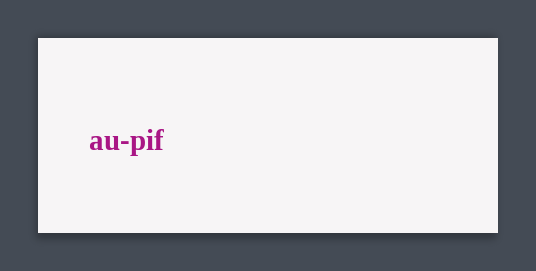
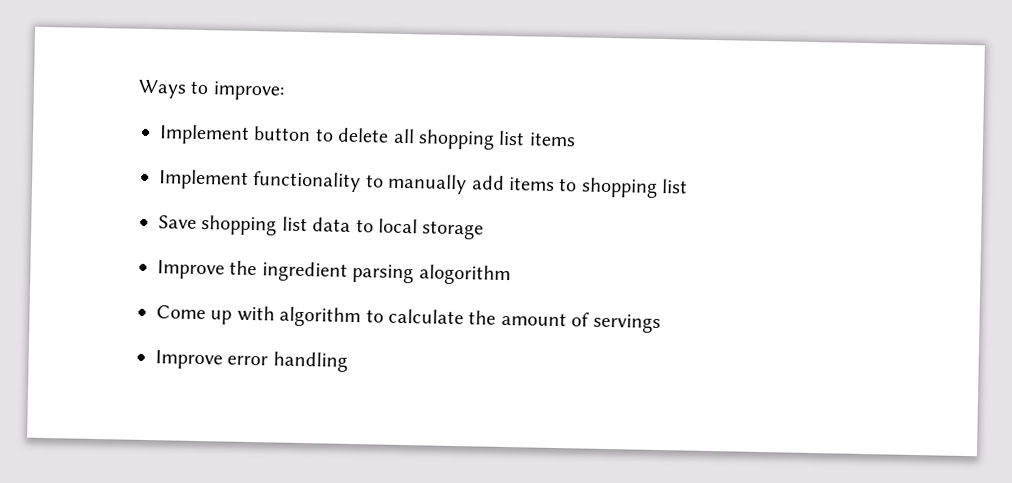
[89,129,164,156] au-pif -> [138,79,285,101] [159,124,576,150] [158,169,689,198] [158,215,485,240] [157,260,511,286] [156,305,661,334] [155,350,348,372] Ways to improve: // Implement button to delete all shopping list items // Implement functionality to manually add items to shopping list // Save shopping list data to local storage // Improve the ingredient parsing alogorithm // Come up with algorithm to calculate the amount of servings // Improve error handling

